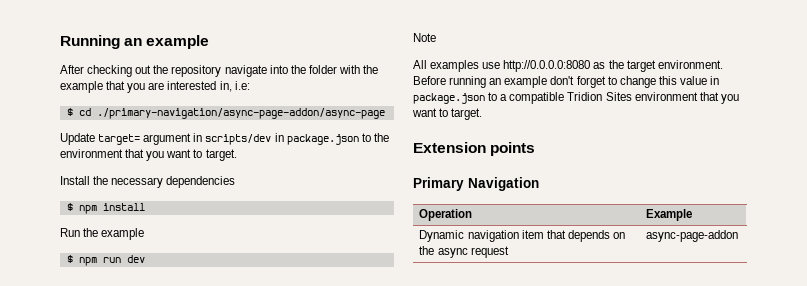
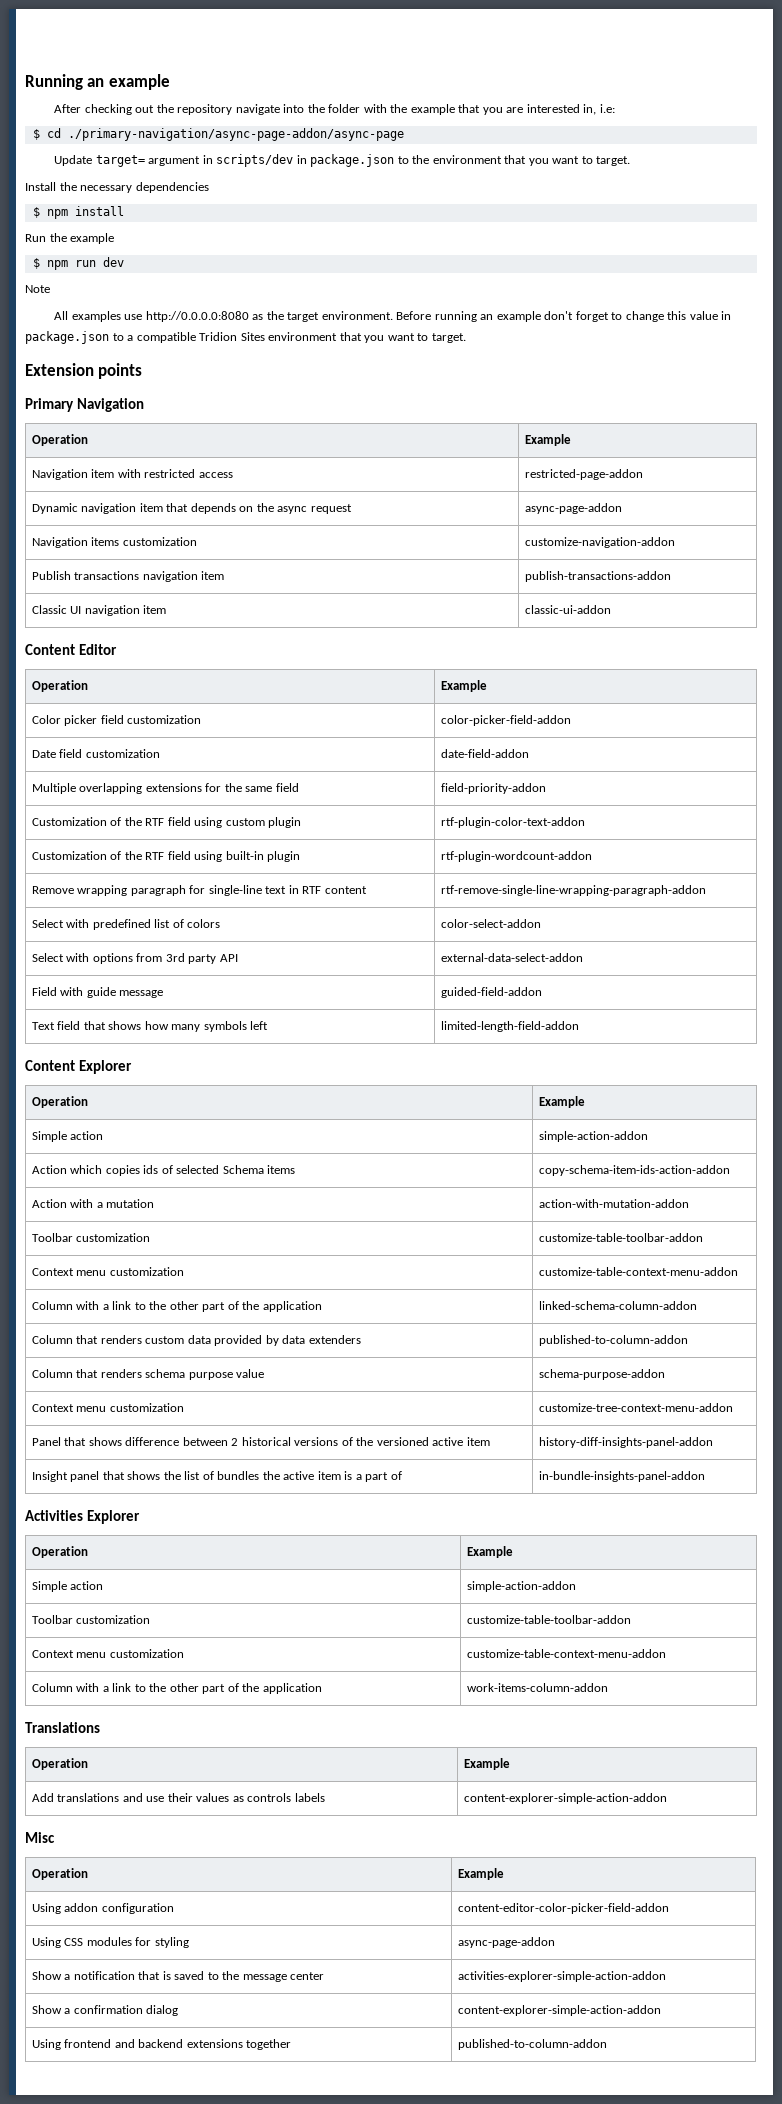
(693, 215) none -> [31,469,233,480] [524,469,643,480] // Navigation item with restricted access | restricted-page-addon
(739, 236) none -> [31,537,197,548] [524,537,675,548] [31,571,225,582] [524,571,671,582] [31,605,167,616] [524,605,611,614] [25,644,117,655] [31,680,88,692] [440,680,487,692] [31,715,202,726] [440,715,571,726] [31,749,160,758] [440,749,529,758] [31,783,299,794] [440,783,546,794] [31,817,302,828] [440,817,585,828] [31,851,301,862] [440,851,592,862] [31,885,367,896] [440,885,706,896] [31,919,221,930] [440,919,541,928] [31,953,238,964] [440,953,583,962] [31,987,164,998] [440,987,542,998] [31,1021,269,1032] [440,1021,579,1032] [25,1060,132,1074] [31,1096,88,1108] [538,1096,585,1108] [31,1131,104,1142] [538,1131,648,1142] [31,1165,296,1176] [538,1165,730,1176] [31,1199,155,1208] [538,1199,689,1208] [31,1233,151,1242] [538,1233,703,1242] [31,1267,184,1276] [538,1267,738,1276] [31,1301,322,1312] [538,1301,697,1310] [31,1335,361,1346] [538,1335,688,1346] [31,1369,265,1380] [538,1369,665,1380] [31,1403,184,1412] [538,1403,733,1412] [31,1437,490,1446] [538,1437,713,1448] [31,1471,402,1482] [538,1471,705,1482] [25,1510,140,1524] [31,1546,88,1558] [466,1546,513,1558] [31,1581,104,1592] [466,1581,576,1592] [31,1615,151,1624] [466,1615,631,1624] [31,1649,184,1658] [466,1649,666,1658] [31,1683,322,1694] [466,1683,608,1692] [25,1722,100,1733] [31,1758,88,1770] [463,1758,510,1770] [31,1793,325,1802] [463,1793,667,1804] [25,1832,55,1843] [31,1868,88,1880] [457,1868,504,1880] [31,1903,174,1914] [457,1903,669,1914] [31,1937,189,1948] [457,1937,555,1948] [31,1971,325,1982] [457,1971,666,1982] [31,2005,179,2016] [457,2005,661,2016] [31,2039,292,2050] [457,2039,607,2050] // Navigation items customization | customize-navigation-addon // Publish transactions navigation item | publish-transactions-addon // Classic UI navigation item | classic-ui-addon // Content Editor // Operation | Example // Color picker field customization | color-picker-field-addon // Date field customization | date-field-addon // Multiple overlapping extensions for the same field | field-priority-addon // Customization of the RTF field using custom plugin | rtf-plugin-color-text-addon // Customization of the RTF field using built-in plugin | rtf-plugin-wordcount-addon // Remove wrapping paragraph for single-line text in RTF content | rtf-remove-single-line-wrapping-paragraph-addon // Select with predefined list of colors | color-select-addon // Select with options from 3rd party API | external-data-select-addon // Field with guide message | guided-field-addon // Text field that shows how many symbols left | limited-length-field-addon // Content Explorer // Operation | Example // Simple action | simple-action-addon // Action which copies ids of selected Schema items | copy-schema-item-ids-action-addon // Action with a mutation | action-with-mutation-addon // Toolbar customization | customize-table-toolbar-addon // Context menu customization | customize-table-context-menu-addon // Column with a link to the other part of the application | linked-schema-column-addon // Column that renders custom data provided by data extenders | published-to-column-addon // Column that renders schema purpose value | schema-purpose-addon // Context menu customization | customize-tree-context-menu-addon // Panel that shows difference between 2 historical versions of the versioned active item | history-diff-insights-panel-addon // Insight panel that shows the list of bundles the active item is a part of | in-bundle-insights-panel-addon // Activities Explorer // Operation | Example // Simple action | simple-action-addon // Toolbar customization | customize-table-toolbar-addon // Context menu customization | customize-table-context-menu-addon // Column with a link to the other part of the application | work-items-column-addon // Translations // Operation | Example // Add translations and use their values as controls labels | content-explorer-simple-action-addon // Misc // Operation | Example // Using addon configuration | content-editor-color-picker-field-addon // Using CSS modules for styling | async-page-addon // Show a notification that is saved to the message center | activities-explorer-simple-action-addon // Show a confirmation dialog | content-explorer-simple-action-addon // Using frontend and backend extensions together | published-to-column-addon

